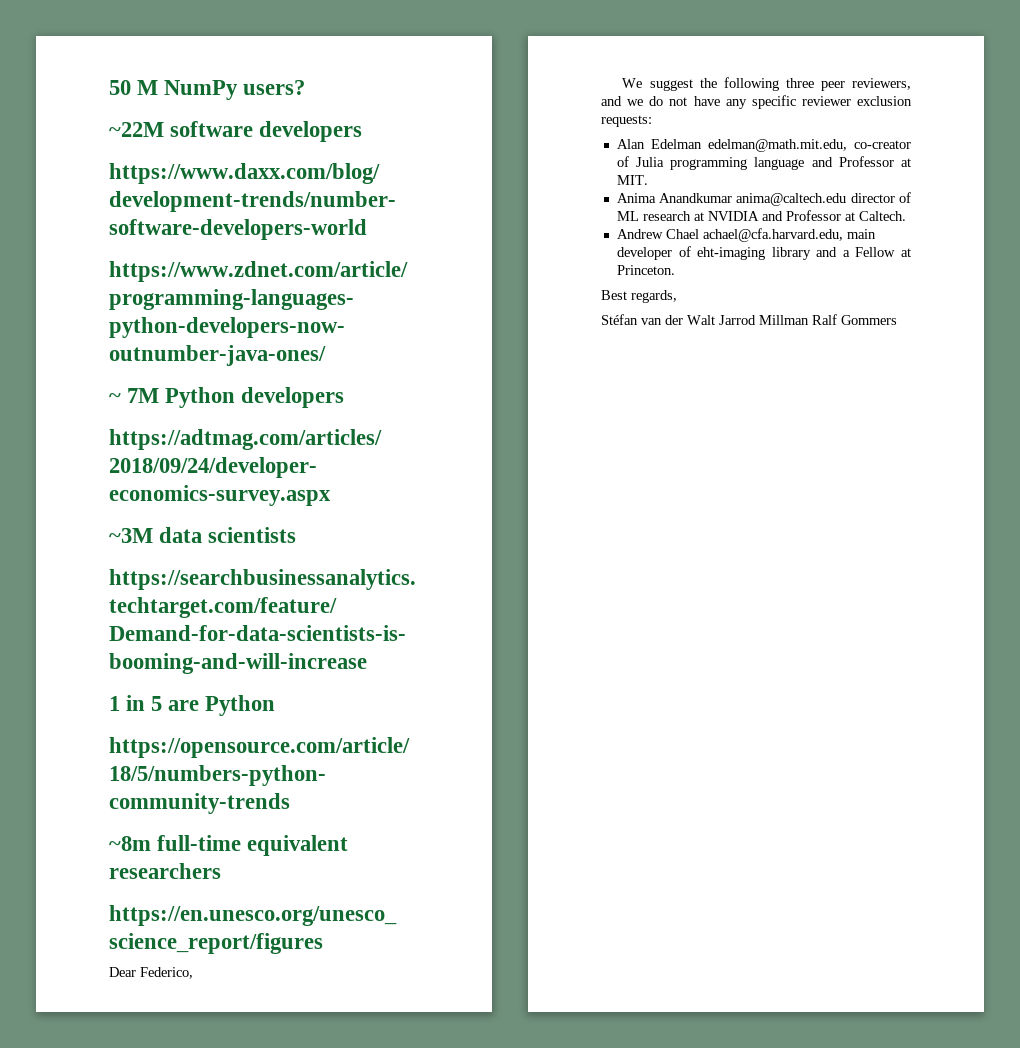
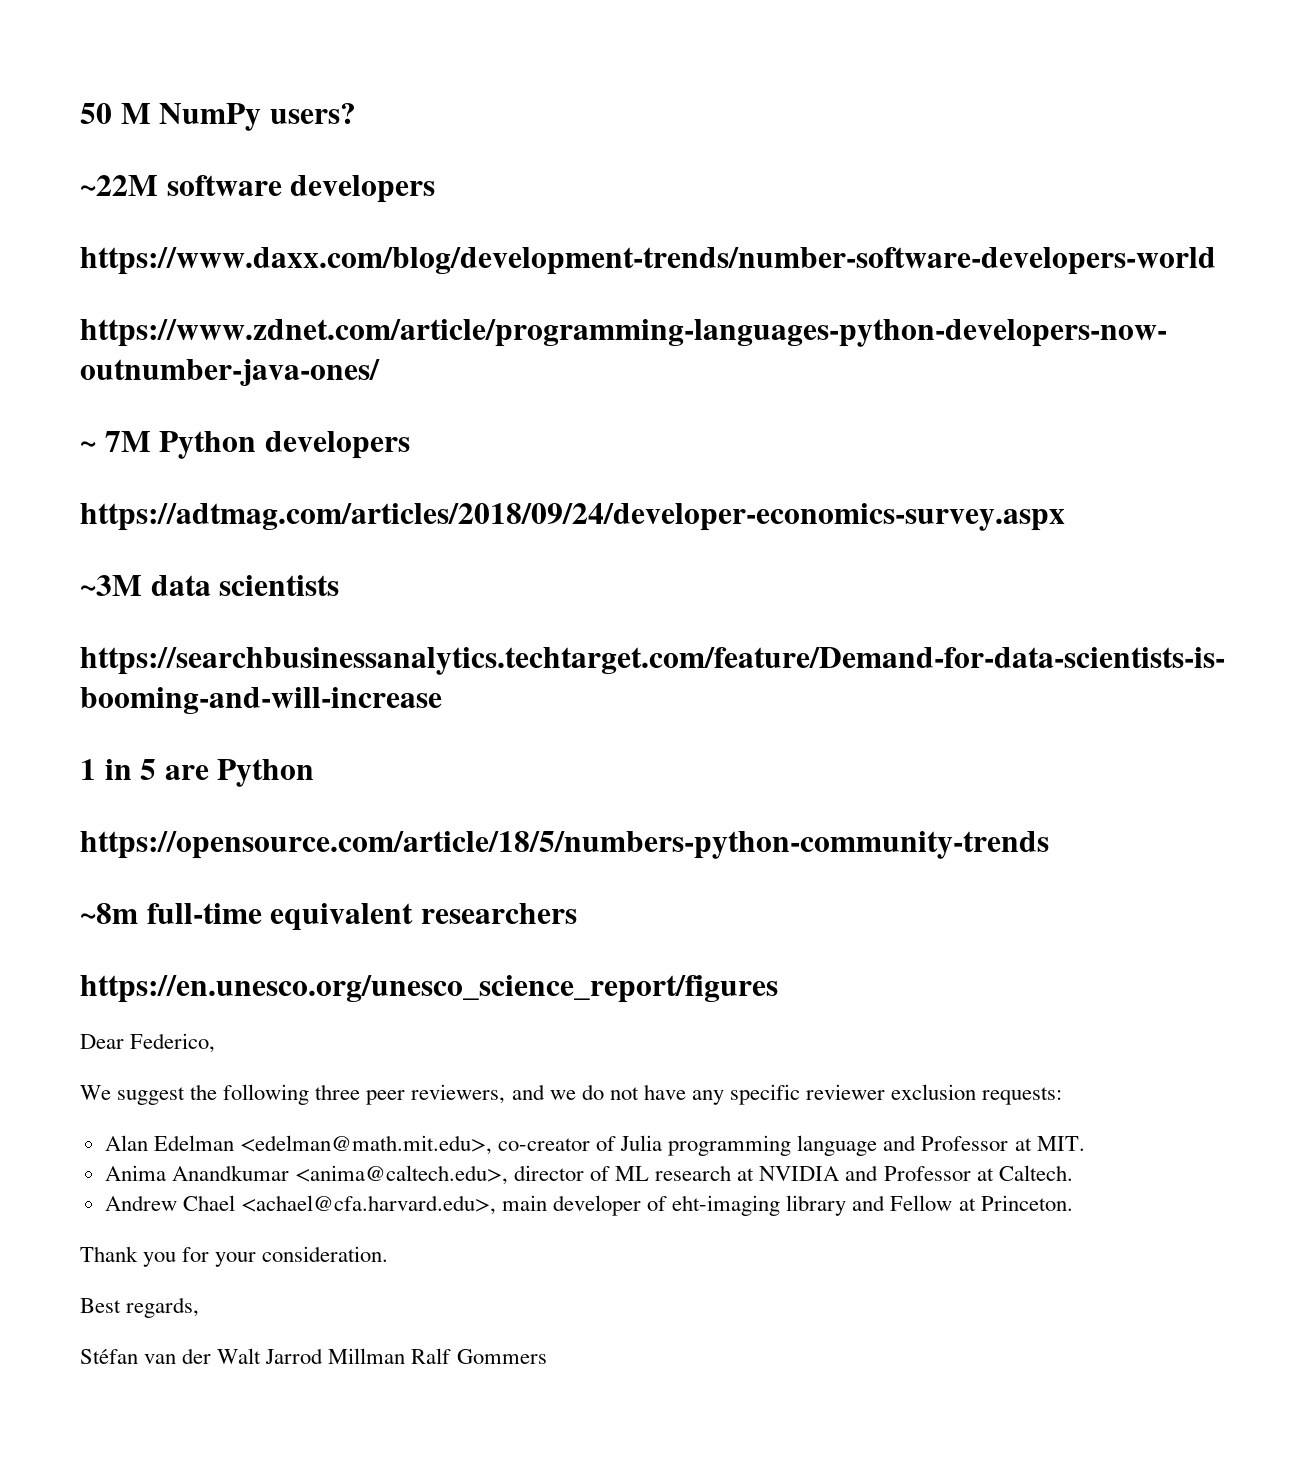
[707,139,847,152] edelman@math.mit.edu, -> [239,1135,492,1155] <edelman@math.mit.edu>,
[736,193,847,206] anima@caltech.edu -> [294,1165,508,1185] <anima@caltech.edu>,
[702,228,843,242] achael@cfa.harvard.edu, -> [240,1195,496,1215] <achael@cfa.harvard.edu>,
[842,250,850,257] a -> (886, 1203) none
(675, 270) none -> [80,1246,389,1267] // Thank you for your consideration.

